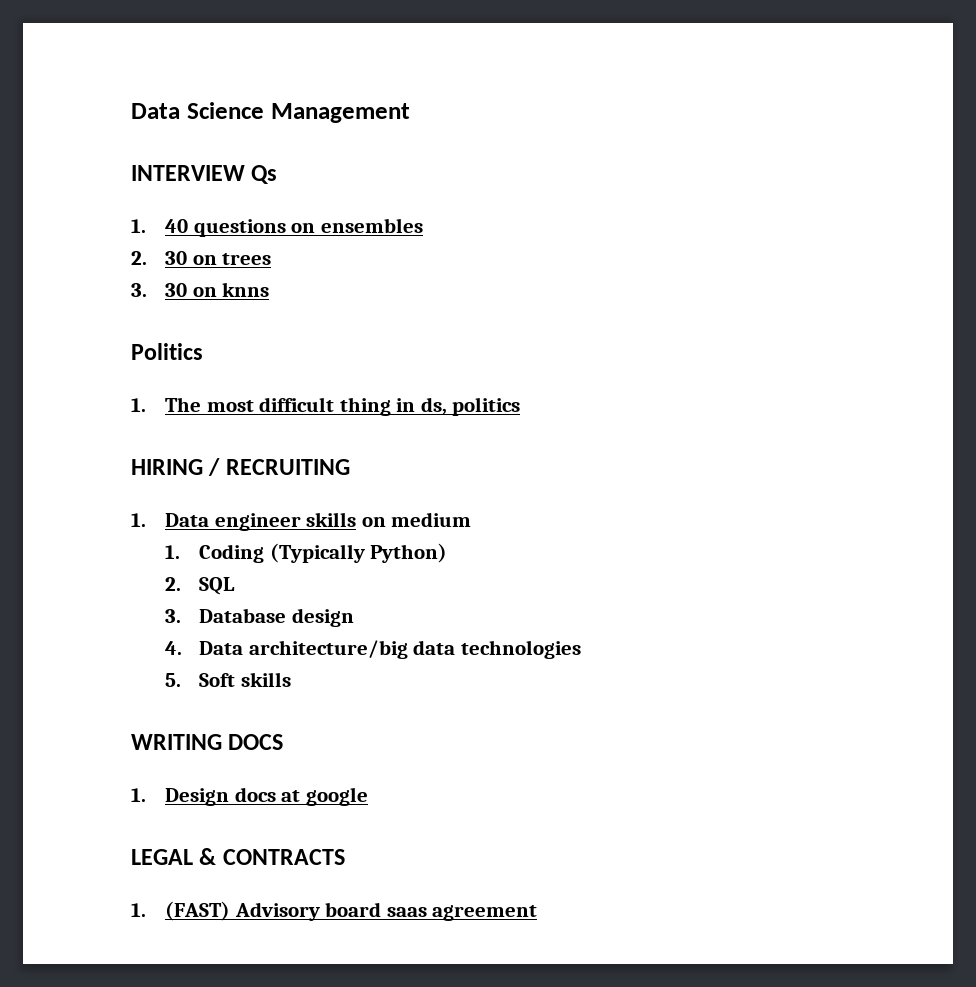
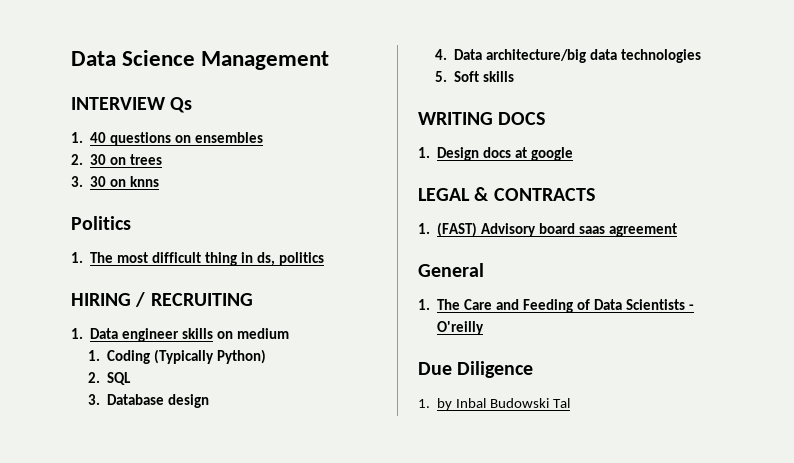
(538, 913) none -> [418,263,484,277] [418,299,694,313] [437,321,485,335] [418,361,534,378] [418,398,570,410] // General // 1. The Care and Feeding of Data Scientists - O'reilly // Due Diligence // 1. by Inbal Budowski Tal

